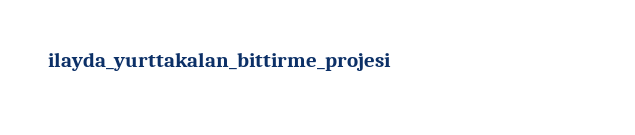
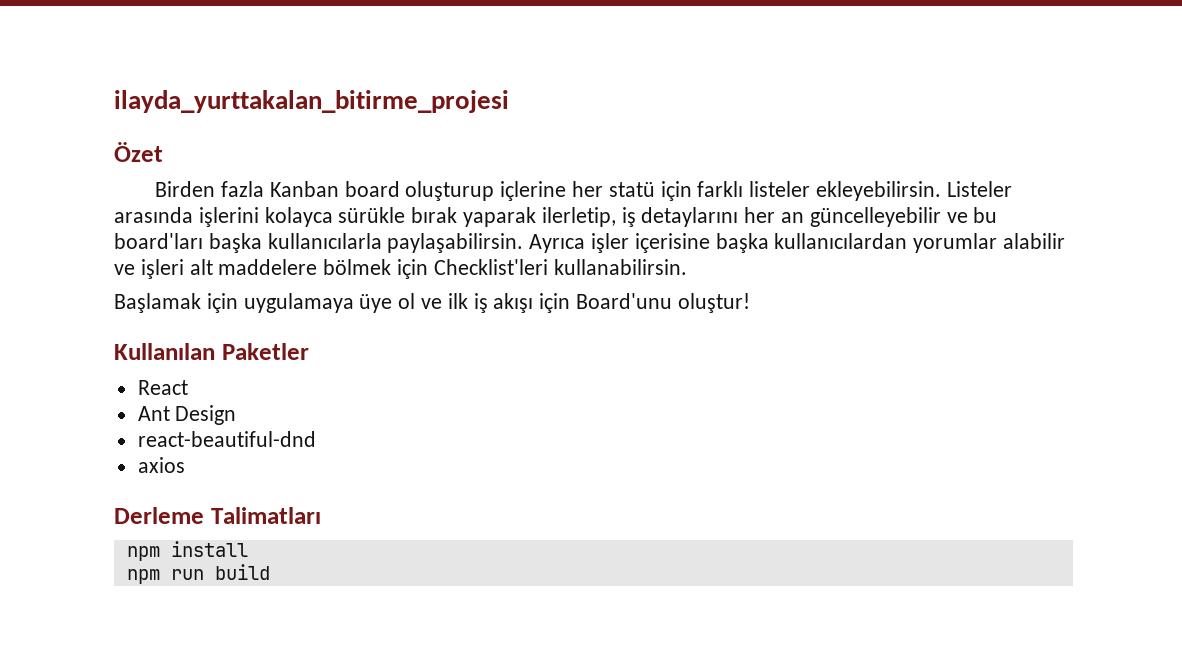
[48,52,391,71] ilayda_yurttakalan_bittirme_projesi -> [114,90,509,113] [114,142,163,162] [155,181,1012,201] [114,207,998,227] [114,233,1066,253] [114,259,687,279] [114,293,750,313] [114,343,309,360] [137,380,188,395] [137,405,237,425] [137,431,316,447] [137,457,185,473] [114,507,321,524] [126,541,248,561] [126,564,270,584] ilayda_yurttakalan_bitirme_projesi // Özet // Birden fazla Kanban board oluşturup içlerine her statü için farklı listeler ekleyebilirsin. Listeler arasında işlerini kolayca sürükle bırak yaparak ilerletip, iş detaylarını her an güncelleyebilir ve bu board'ları başka kullanıcılarla paylaşabilirsin. Ayrıca işler içerisine başka kullanıcılardan yorumlar alabilir ve işleri alt maddelere bölmek için Checklist'leri kullanabilirsin. // Başlamak için uygulamaya üye ol ve ilk iş akışı için Board'unu oluştur! // Kullanılan Paketler // React // Ant Design // react-beautiful-dnd // axios // Derleme Talimatları // npm install // npm run build

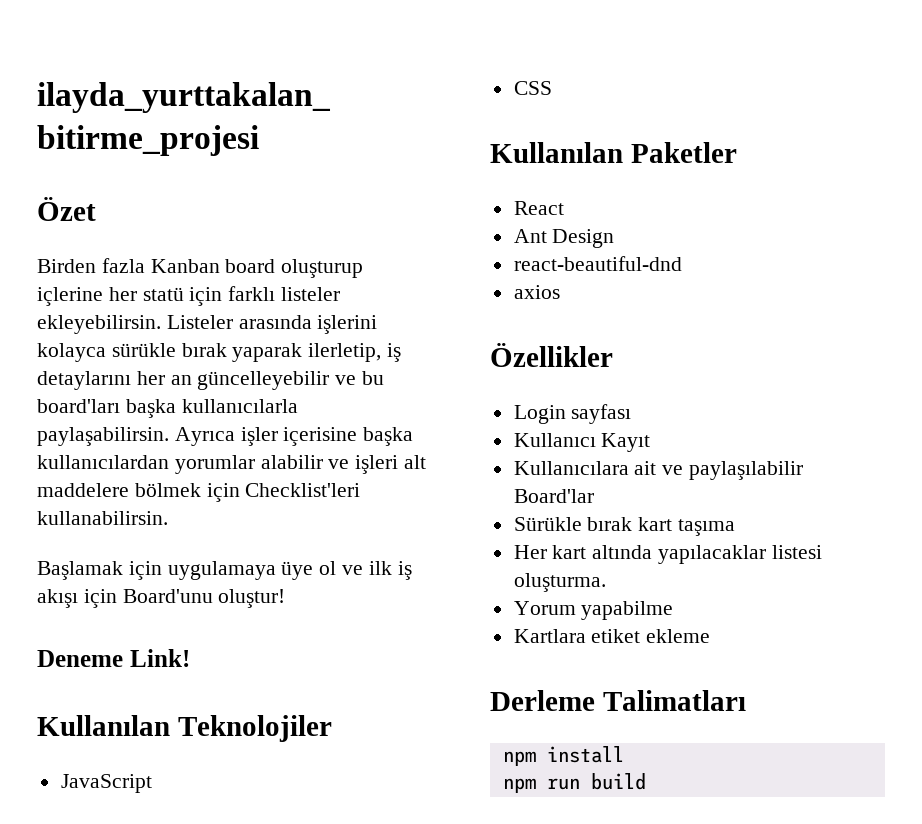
(750, 303) none -> [37,649,190,667] [37,715,332,742] [60,774,152,793] [513,81,552,95] // Deneme Link! // Kullanılan Teknolojiler // JavaScript // CSS
(185, 465) none -> [490,343,613,367] [513,404,632,424] [513,433,651,452] [513,461,804,480] [513,489,594,503] [513,517,736,536] [513,545,822,564] [513,573,606,592] [513,601,674,620] [513,629,711,643] // Özellikler // Login sayfası // Kullanıcı Kayıt // Kullanıcılara ait ve paylaşılabilir Board'lar // Sürükle bırak kart taşıma // Her kart altında yapılacaklar listesi oluşturma. // Yorum yapabilme // Kartlara etiket ekleme

